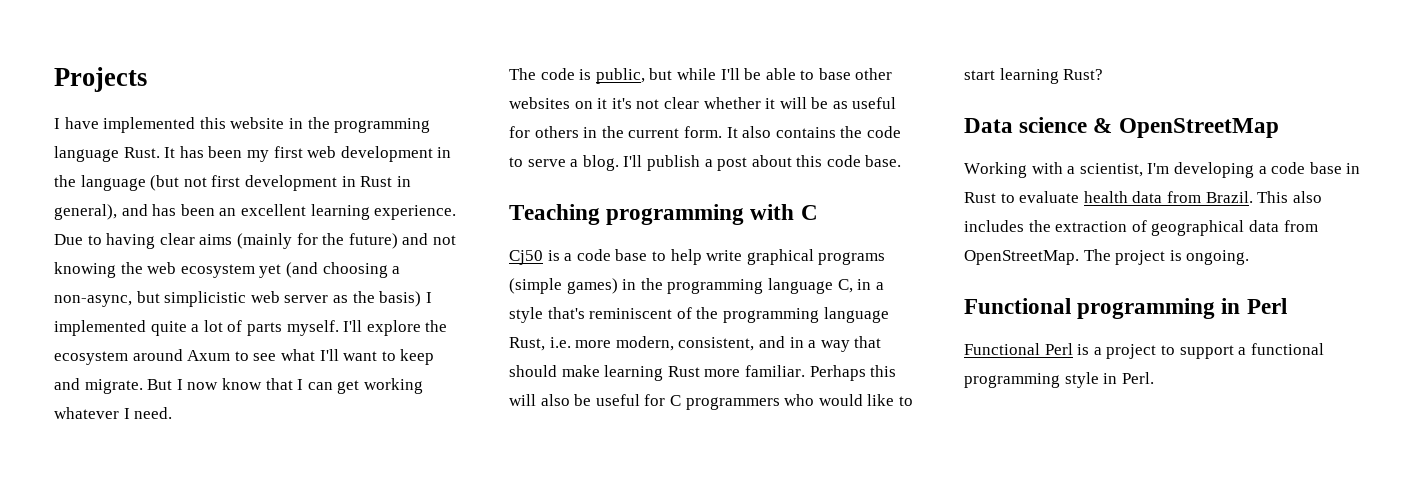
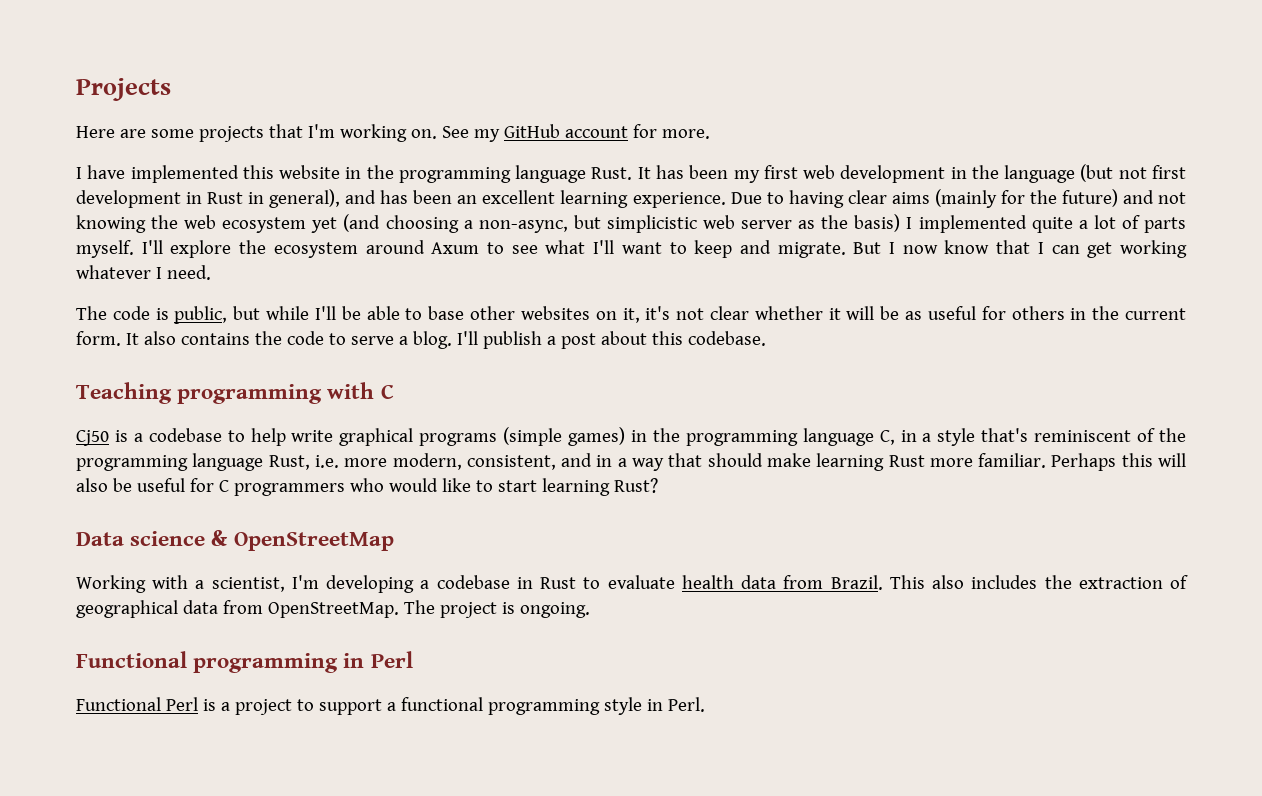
(147, 79) none -> [76,124,710,142] // Here are some projects that I'm working on. See my GitHub account for more.
[597,98,608,109] it -> [622,308,640,323] it,
[826,155,902,167] code base. -> [687,331,766,346] codebase.
[576,249,648,261] code base -> [148,428,222,442] codebase
[1271,162,1342,174] code base -> [436,575,510,589] codebase

